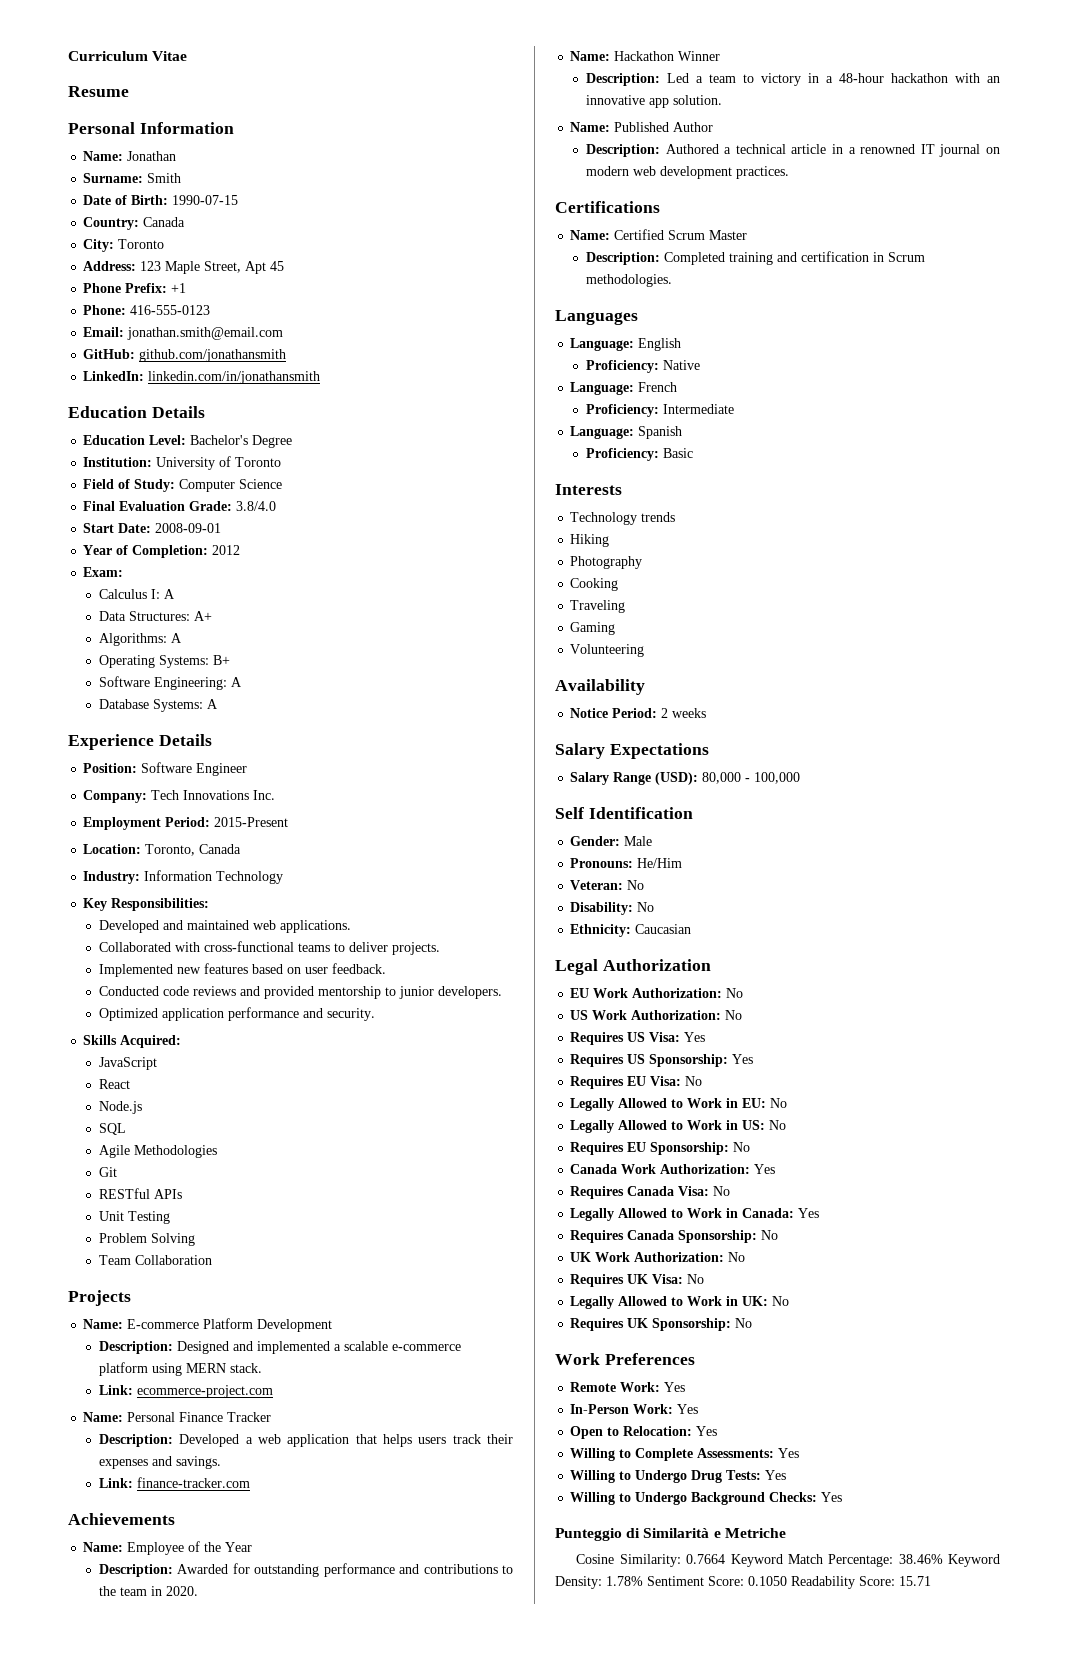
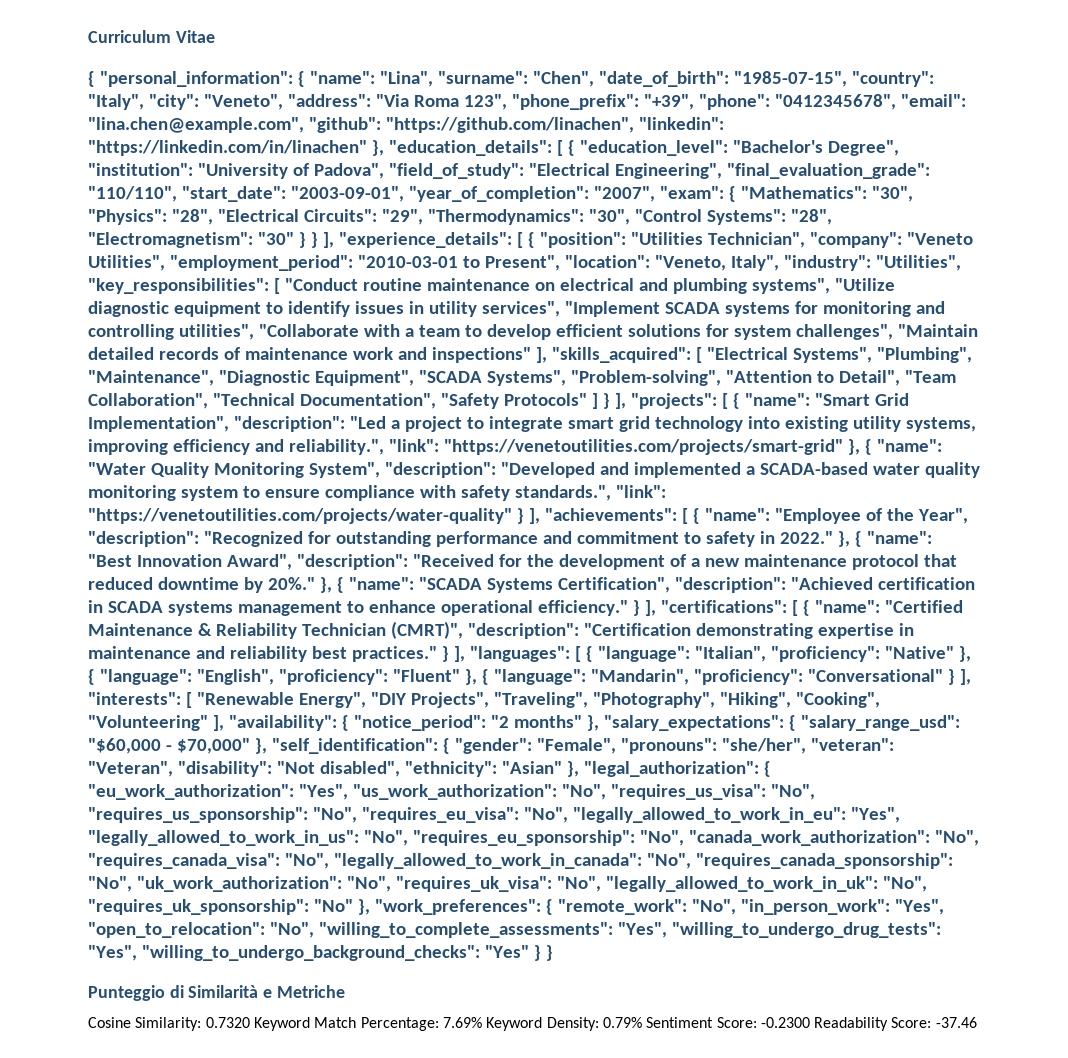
[68,86,129,97] [68,122,234,134] [83,151,177,161] [83,173,182,183] [83,195,239,205] [83,217,186,230] [83,239,165,252] [83,261,285,274] [83,283,187,293] [83,305,211,315] [83,327,284,340] [83,349,287,362] [83,371,321,384] [68,406,205,418] [83,435,293,448] [83,456,282,470] [83,479,283,492] [83,501,277,511] [83,523,222,533] [83,545,241,558] [83,567,124,577] [98,589,175,599] [98,611,212,621] [98,633,182,646] [98,655,230,668] [98,676,242,690] [98,699,218,712] [68,734,212,750] [83,762,248,776] [83,790,276,803] [83,817,289,830] [83,844,242,856] [83,870,284,884] [83,898,210,911] [98,920,351,933] [98,941,440,955] [98,963,386,977] [98,986,502,999] [98,1007,375,1021] [83,1035,182,1048] [98,1057,157,1070] [98,1079,130,1089] [98,1101,142,1114] [98,1123,126,1135] [98,1145,217,1158] [98,1167,117,1177] [98,1188,182,1199] [98,1211,170,1224] [98,1233,195,1246] [98,1255,212,1265] [68,1290,131,1306] [83,1318,333,1332] [98,1341,461,1354] [98,1362,262,1376] [98,1385,273,1398] [83,1412,272,1422] [98,1434,513,1447] [98,1456,221,1469] [98,1477,250,1488] [68,1513,175,1525] [83,1541,253,1555] [98,1563,513,1577] [98,1586,198,1596] [570,51,721,61] [585,73,1000,86] [585,95,722,108] [570,122,714,132] [585,144,1000,157] [585,166,789,179] [555,201,660,213] [570,229,748,240] [585,251,925,265] [585,274,672,287] [555,310,638,325] [570,338,682,351] [585,360,700,373] [570,382,678,395] [585,404,734,417] [570,426,683,439] [585,448,693,461] [555,484,622,495] [570,512,676,525] [570,534,610,547] [570,556,643,569] [570,578,619,591] [570,600,626,613] [570,622,616,635] [570,644,645,657] [555,679,645,695] [570,708,707,718] [555,743,709,759] [570,772,801,785] [555,807,693,819] [570,836,653,846] [570,858,683,868] [570,880,645,890] [570,902,655,915] [570,924,692,937] [555,959,711,975] [570,988,744,998] [570,1010,743,1020] [570,1032,706,1045] [570,1054,754,1067] [570,1076,703,1089] [570,1098,788,1111] [570,1120,787,1133] [570,1142,751,1155] [570,1164,776,1174] [570,1186,731,1199] [570,1208,820,1221] [570,1230,779,1243] [570,1252,746,1262] [570,1274,705,1287] [570,1296,790,1309] [570,1318,753,1331] [555,1353,695,1365] [570,1382,686,1392] [570,1404,699,1414] [570,1426,718,1439] [570,1448,800,1461] [570,1470,787,1483] [570,1492,843,1505] Resume // Personal Information // Name: Jonathan // Surname: Smith // Date of Birth: 1990-07-15 // Country: Canada // City: Toronto // Address: 123 Maple Street, Apt 45 // Phone Prefix: +1 // Phone: 416-555-0123 // Email: jonathan.smith@email.com // GitHub: github.com/jonathansmith // LinkedIn: linkedin.com/in/jonathansmith // Education Details // Education Level: Bachelor's Degree // Institution: University of Toronto // Field of Study: Computer Science // Final Evaluation Grade: 3.8/4.0 // Start Date: 2008-09-01 // Year of Completion: 2012 // Exam: // Calculus I: A // Data Structures: A+ // Algorithms: A // Operating Systems: B+ // Software Engineering: A // Database Systems: A // Experience Details // Position: Software Engineer // Company: Tech Innovations Inc. // Employment Period: 2015-Present // Location: Toronto, Canada // Industry: Information Technology // Key Responsibilities: // Developed and maintained web applications. // Collaborated with cross-functional teams to deliver projects. // Implemented new features based on user feedback. // Conducted code reviews and provided mentorship to junior developers. // Optimized application performance and security. // Skills Acquired: // JavaScript // React // Node.js // SQL // Agile Methodologies // Git // RESTful APIs // Unit Testing // Problem Solving // Team Collaboration // Projects // Name: E-commerce Platform Development // Description: Designed and implemented a scalable e-commerce platform using MERN stack. // Link: ecommerce-project.com // Name: Personal Finance Tracker // Description: Developed a web application that helps users track their expenses and savings. // Link: finance-tracker.com // Achievements // Name: Employee of the Year // Description: Awarded for outstanding performance and contributions to the team in 2020. // Name: Hackathon Winner // Description: Led a team to victory in a 48-hour hackathon with an innovative app solution. // Name: Published Author // Description: Authored a technical article in a renowned IT journal on modern web development practices. // Certifications // Name: Certified Scrum Master // Description: Completed training and certification in Scrum methodologies. // Languages // Language: English // Proficiency: Native // Language: French // Proficiency: Intermediate // Language: Spanish // Proficiency: Basic // Interests // Technology trends // Hiking // Photography // Cooking // Traveling // Gaming // Volunteering // Availability // Notice Period: 2 weeks // Salary Expectations // Salary Range (USD): 80,000 - 100,000 // Self Identification // Gender: Male // Pronouns: He/Him // Veteran: No // Disability: No // Ethnicity: Caucasian // Legal Authorization // EU Work Authorization: No // US Work Authorization: No // Requires US Visa: Yes // Requires US Sponsorship: Yes // Requires EU Visa: No // Legally Allowed to Work in EU: No // Legally Allowed to Work in US: No // Requires EU Sponsorship: No // Canada Work Authorization: Yes // Requires Canada Visa: No // Legally Allowed to Work in Canada: Yes // Requires Canada Sponsorship: No // UK Work Authorization: No // Requires UK Visa: No // Legally Allowed to Work in UK: No // Requires UK Sponsorship: No // Work Preferences // Remote Work: Yes // In-Person Work: Yes // Open to Relocation: Yes // Willing to Complete Assessments: Yes // Willing to Undergo Drug Tests: Yes // Willing to Undergo Background Checks: Yes -> [88,71,934,87] [88,94,966,110] [88,117,724,133] [88,140,899,156] [88,163,930,179] [88,186,913,202] [88,209,832,225] [88,232,973,248] [88,255,961,271] [88,278,895,294] [88,301,945,317] [88,324,978,340] [88,347,972,363] [88,370,956,386] [88,393,909,409] [88,416,976,432] [88,439,942,455] [88,462,980,478] [88,485,666,501] [88,508,968,524] [88,531,932,547] [88,554,957,570] [88,577,975,593] [88,600,963,616] [88,621,914,639] [88,646,971,662] [88,669,971,685] [88,692,880,708] [88,715,960,731] [88,738,894,754] [88,761,771,777] [88,784,815,800] [88,807,900,823] [88,830,979,846] [88,853,953,869] [88,876,927,892] [88,899,944,915] [88,922,941,938] [88,945,553,961] { "personal_information": { "name": "Lina", "surname": "Chen", "date_of_birth": "1985-07-15", "country": "Italy", "city": "Veneto", "address": "Via Roma 123", "phone_prefix": "+39", "phone": "0412345678", "email": "lina.chen@example.com", "github": "https://github.com/linachen", "linkedin": "https://linkedin.com/in/linachen" }, "education_details": [ { "education_level": "Bachelor's Degree", "institution": "University of Padova", "field_of_study": "Electrical Engineering", "final_evaluation_grade": "110/110", "start_date": "2003-09-01", "year_of_completion": "2007", "exam": { "Mathematics": "30", "Physics": "28", "Electrical Circuits": "29", "Thermodynamics": "30", "Control Systems": "28", "Electromagnetism": "30" } } ], "experience_details": [ { "position": "Utilities Technician", "company": "Veneto Utilities", "employment_period": "2010-03-01 to Present", "location": "Veneto, Italy", "industry": "Utilities", "key_responsibilities": [ "Conduct routine maintenance on electrical and plumbing systems", "Utilize diagnostic equipment to identify issues in utility services", "Implement SCADA systems for monitoring and controlling utilities", "Collaborate with a team to develop efficient solutions for system challenges", "Maintain detailed records of maintenance work and inspections" ], "skills_acquired": [ "Electrical Systems", "Plumbing", "Maintenance", "Diagnostic Equipment", "SCADA Systems", "Problem-solving", "Attention to Detail", "Team Collaboration", "Technical Documentation", "Safety Protocols" ] } ], "projects": [ { "name": "Smart Grid Implementation", "description": "Led a project to integrate smart grid technology into existing utility systems, improving efficiency and reliability.", "link": "https://venetoutilities.com/projects/smart-grid" }, { "name": "Water Quality Monitoring System", "description": "Developed and implemented a SCADA-based water quality monitoring system to ensure compliance with safety standards.", "link": "https://venetoutilities.com/projects/water-quality" } ], "achievements": [ { "name": "Employee of the Year", "description": "Recognized for outstanding performance and commitment to safety in 2022." }, { "name": "Best Innovation Award", "description": "Received for the development of a new maintenance protocol that reduced downtime by 20%." }, { "name": "SCADA Systems Certification", "description": "Achieved certification in SCADA systems management to enhance operational efficiency." } ], "certifications": [ { "name": "Certified Maintenance & Reliability Technician (CMRT)", "description": "Certification demonstrating expertise in maintenance and reliability best practices." } ], "languages": [ { "language": "Italian", "proficiency": "Native" }, { "language": "English", "proficiency": "Fluent" }, { "language": "Mandarin", "proficiency": "Conversational" } ], "interests": [ "Renewable Energy", "DIY Projects", "Traveling", "Photography", "Hiking", "Cooking", "Volunteering" ], "availability": { "notice_period": "2 months" }, "salary_expectations": { "salary_range_usd": "$60,000 - $70,000" }, "self_identification": { "gender": "Female", "pronouns": "she/her", "veteran": "Veteran", "disability": "Not disabled", "ethnicity": "Asian" }, "legal_authorization": { "eu_work_authorization": "Yes", "us_work_authorization": "No", "requires_us_visa": "No", "requires_us_sponsorship": "No", "requires_eu_visa": "No", "legally_allowed_to_work_in_eu": "Yes", "legally_allowed_to_work_in_us": "No", "requires_eu_sponsorship": "No", "canada_work_authorization": "No", "requires_canada_visa": "No", "legally_allowed_to_work_in_canada": "No", "requires_canada_sponsorship": "No", "uk_work_authorization": "No", "requires_uk_visa": "No", "legally_allowed_to_work_in_uk": "No", "requires_uk_sponsorship": "No" }, "work_preferences": { "remote_work": "No", "in_person_work": "Yes", "open_to_relocation": "No", "willing_to_complete_assessments": "Yes", "willing_to_undergo_drug_tests": "Yes", "willing_to_undergo_background_checks": "Yes" } }
[686,1554,726,1564] 0.7664 -> [205,1017,250,1028] 0.7320
[898,1554,943,1564] 38.46% -> [442,1017,482,1028] 7.69%
[606,1576,643,1586] 1.78% -> [602,1017,642,1028] 0.79%
[748,1576,787,1586] 0.1050 -> [760,1017,810,1028] -0.2300
[899,1576,931,1586] 15.71 -> [935,1017,977,1028] -37.46

